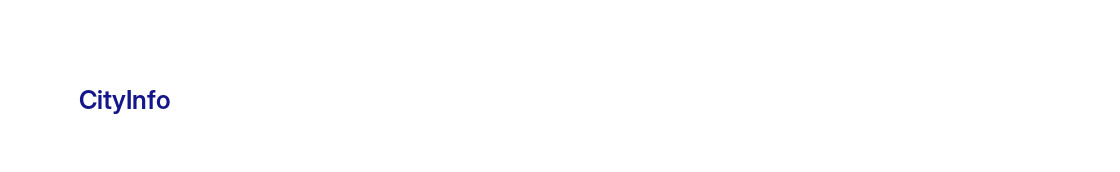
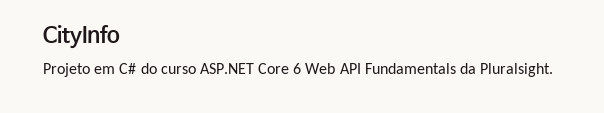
(171, 102) none -> [43,63,554,77] // Projeto em C# do curso ASP.NET Core 6 Web API Fundamentals da Pluralsight.

